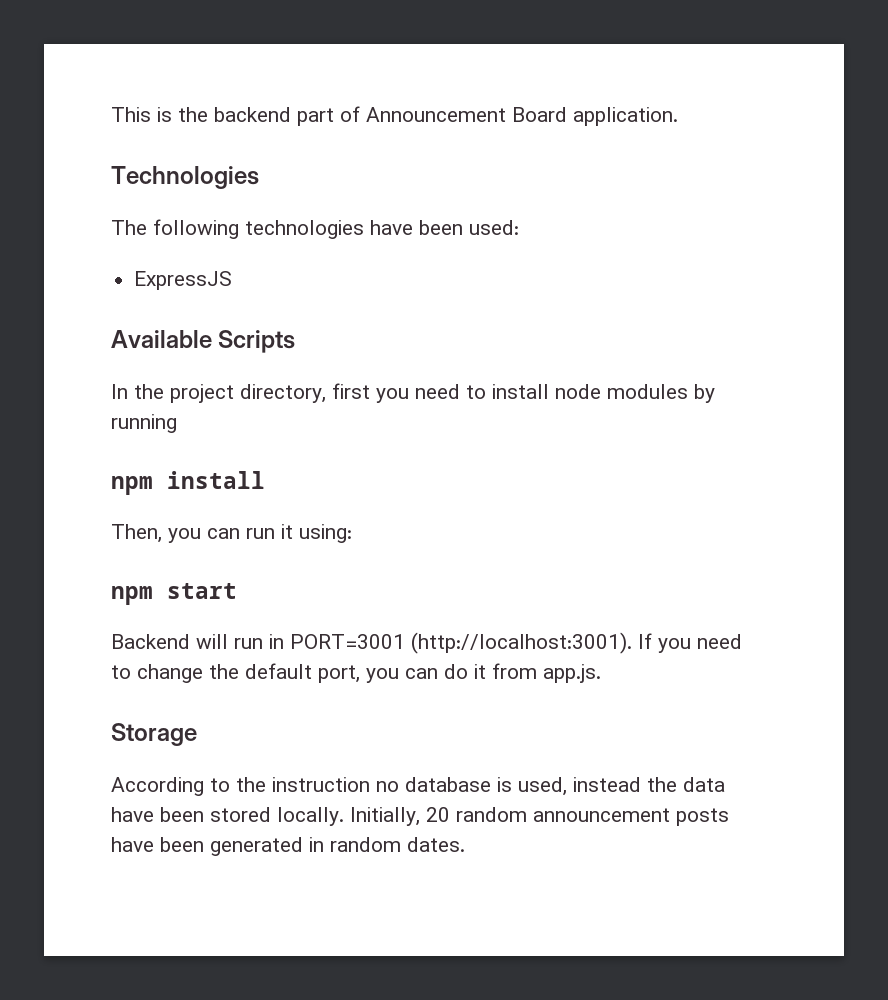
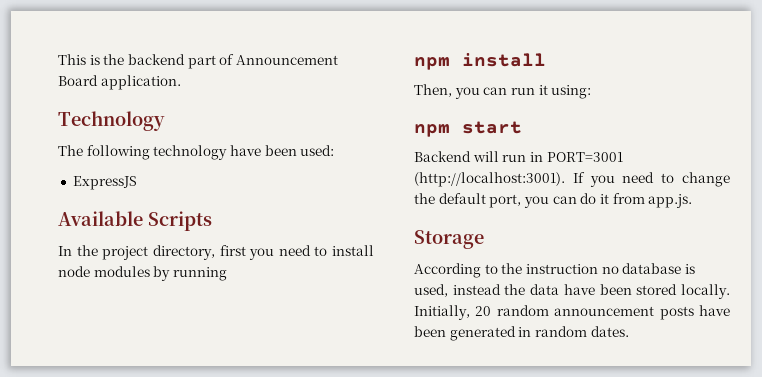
[111,166,259,189] Technologies -> [58,111,165,131] Technology
[245,220,364,239] technologies -> [153,145,228,160] technology

